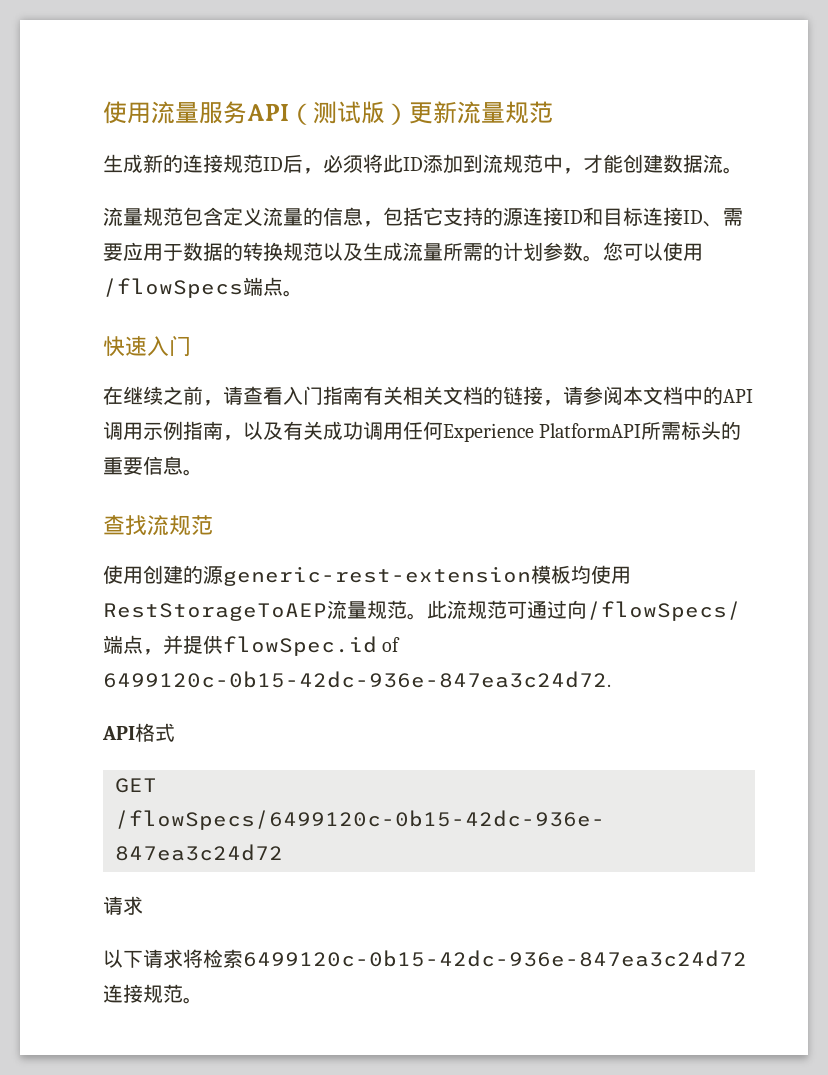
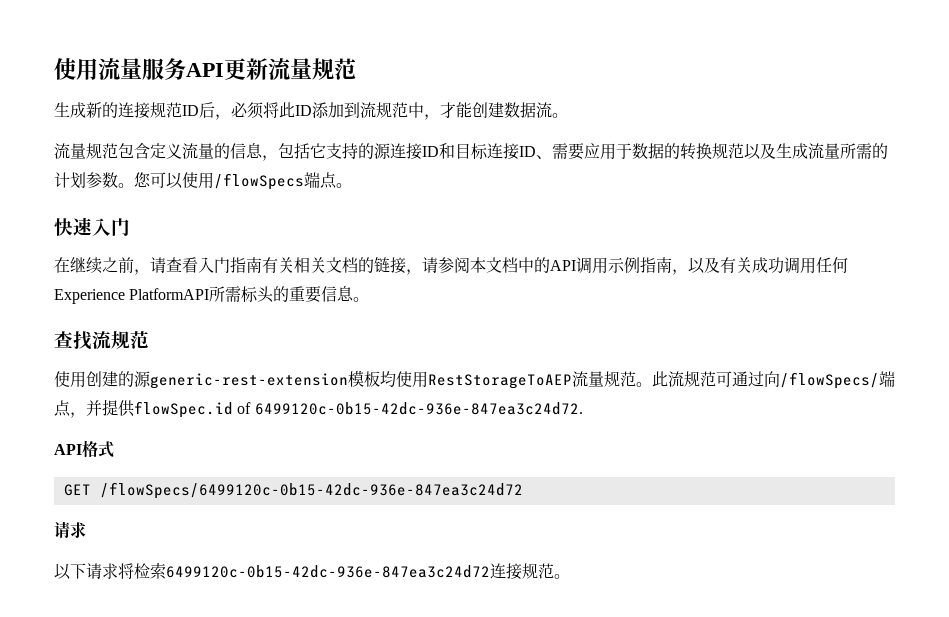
[289,101,409,125] （测试版） -> (224, 70) none

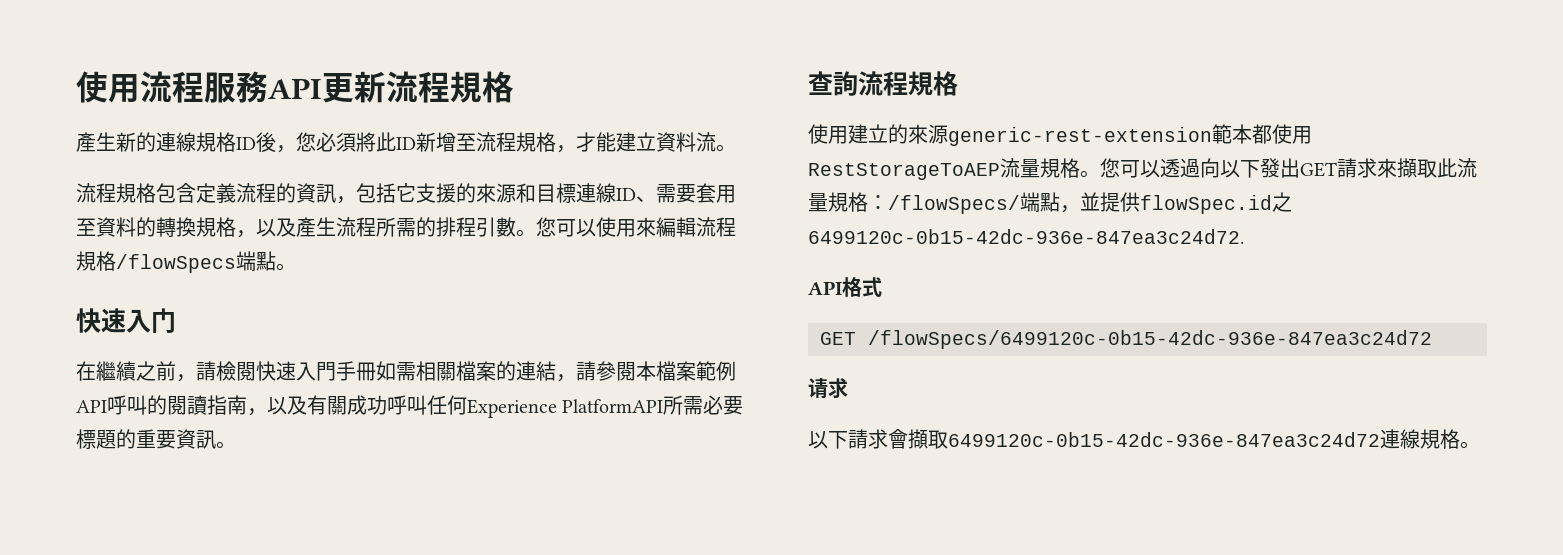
[120,58,186,80] 量服务 -> [172,71,268,103] 程服務
[290,58,356,80] [54,102,568,120] [54,143,888,161] [54,172,352,190] [54,217,130,236] [54,257,640,275] 量规范 // 生成新的连接规范ID后，必须将此ID添加到流规范中，才能创建数据流。 // 流量规范包含定义流量的信息，包括它支持的源连接ID和目标连接ID、需要应用于数据的转换规范以及生成流量所需的计划参数。您可以使用/flowSpecs端点。 // 快速入门 // 在继续之前，请查看入门指南有关相关文档的链接，请参阅本文档中的API调用示例 -> [418,71,514,103] [76,132,736,153] [76,183,736,204] [76,217,736,238] [76,251,296,273] [76,308,176,333] [76,361,736,382] [76,395,207,415] 程規格 // 產生新的連線規格ID後，您必須將此ID新增至流程規格，才能建立資料流。 // 流程規格包含定義流程的資訊，包括它支援的來源和目標連線ID、需要套用至資料的轉換規格，以及產生流程所需的排程引數。您可以使用來編輯流程規格/flowSpecs端點。 // 快速入门 // 在繼續之前，請檢閱快速入門手冊如需相關檔案的連結，請參閱本檔案範例API呼叫的閱讀
[736,257,816,274] 关成功调用 -> [327,395,427,415] 關成功呼叫
[241,286,355,303] 标头的重要信息 -> [703,395,744,415] [76,429,216,449] 必要標題的重要資訊
[73,331,149,350] [54,370,895,389] [54,400,102,418] 找流规范 // 使用创建的源generic-rest-extension模板均使用RestStorageToAEP流量规范。此流规范可通过向/flowSpecs/端点，并 -> [833,71,958,96] [808,124,1312,146] [808,158,1477,180] [808,192,1100,214] 詢流程規格 // 使用建立的來源generic-rest-extension範本都使用RestStorageToAEP流量規格。您可以透過向以下發出GET請求來擷取此流量規格：/flowSpecs/端點，並
[237,402,252,414] of -> [1272,192,1292,212] 之
[86,562,554,580] 请求将检索6499120c-0b15-42dc-936e-847ea3c24d72连接规范 -> [848,429,1460,449] 請求會擷取6499120c-0b15-42dc-936e-847ea3c24d72連線規格

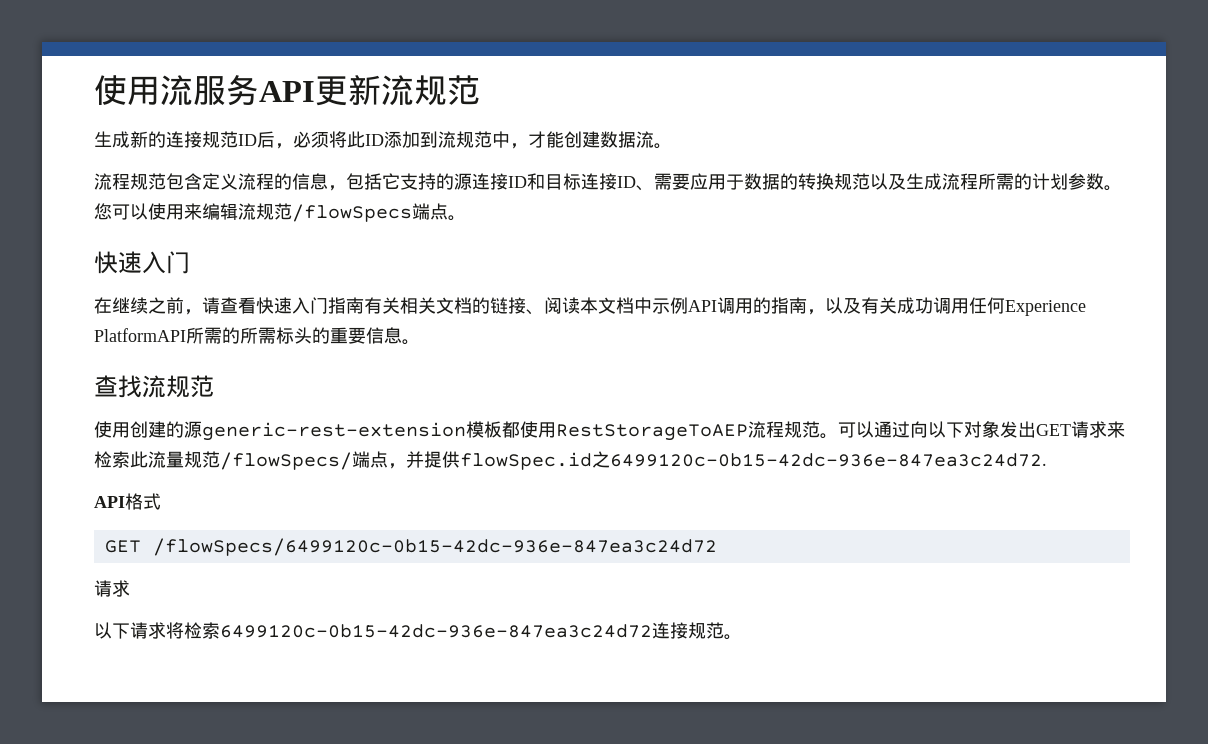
[172,71,268,103] 程服務 -> [193,75,259,106] 服务
[418,71,514,103] [76,132,736,153] [76,183,736,204] [76,217,336,238] 程規格 // 產生新的連線規格ID後，您必須將此ID新增至流程規格，才能建立資料流。 // 流程規格包含定義流程的資訊，包括它支援的來源和目標連線ID、需要套用至資料的轉換規格，以及產生 -> [414,75,480,106] [94,131,672,149] [94,173,942,191] 规范 // 生成新的连接规范ID后，必须将此ID添加到流规范中，才能创建数据流。 // 流程规范包含定义流程的信息，包括它支持的源连接ID和目标连接ID、需要应用于数据的转换规范以及生成
[436,217,516,237] 排程引數 -> [1032,173,1104,190] 计划参数
[636,217,736,237] [76,251,296,273] [76,308,176,333] [76,361,736,382] [76,395,207,415] 來編輯流程規格/flowSpecs端點。 // 快速入门 // 在繼續之前，請檢閱快速入門手冊如需相關檔案的連結，請參閱本檔案範例API呼叫的閱讀 -> [184,203,466,222] [94,251,190,274] [94,297,771,315] 来编辑流规范/flowSpecs端点。 // 快速入门 // 在继续之前，请查看快速入门指南有关相关文档的链接、阅读本文档中示例API调用的
[327,395,427,415] 關成功呼叫 -> [879,297,969,314] 关成功调用
[703,395,744,415] [76,429,216,449] 必要標題的重要資訊 -> [222,327,402,344] 的所需标头的重要信息
[833,71,958,96] [808,124,1312,146] [808,158,1477,180] [808,192,1100,214] 詢流程規格 // 使用建立的來源generic-rest-extension範本都使用RestStorageToAEP流量規格。您可以透過向以下發出GET請求來擷取此流量規格：/flowSpecs/端點，並 -> [118,375,214,398] [94,421,1125,441] [94,451,424,470] 找流规范 // 使用创建的源generic-rest-extension模板都使用RestStorageToAEP流程规范。可以通过向以下对象发出GET请求来检索此流量规范/flowSpecs/端点，并
[848,429,1460,449] 請求會擷取6499120c-0b15-42dc-936e-847ea3c24d72連線規格 -> [130,622,724,639] 请求将检索6499120c-0b15-42dc-936e-847ea3c24d72连接规范

